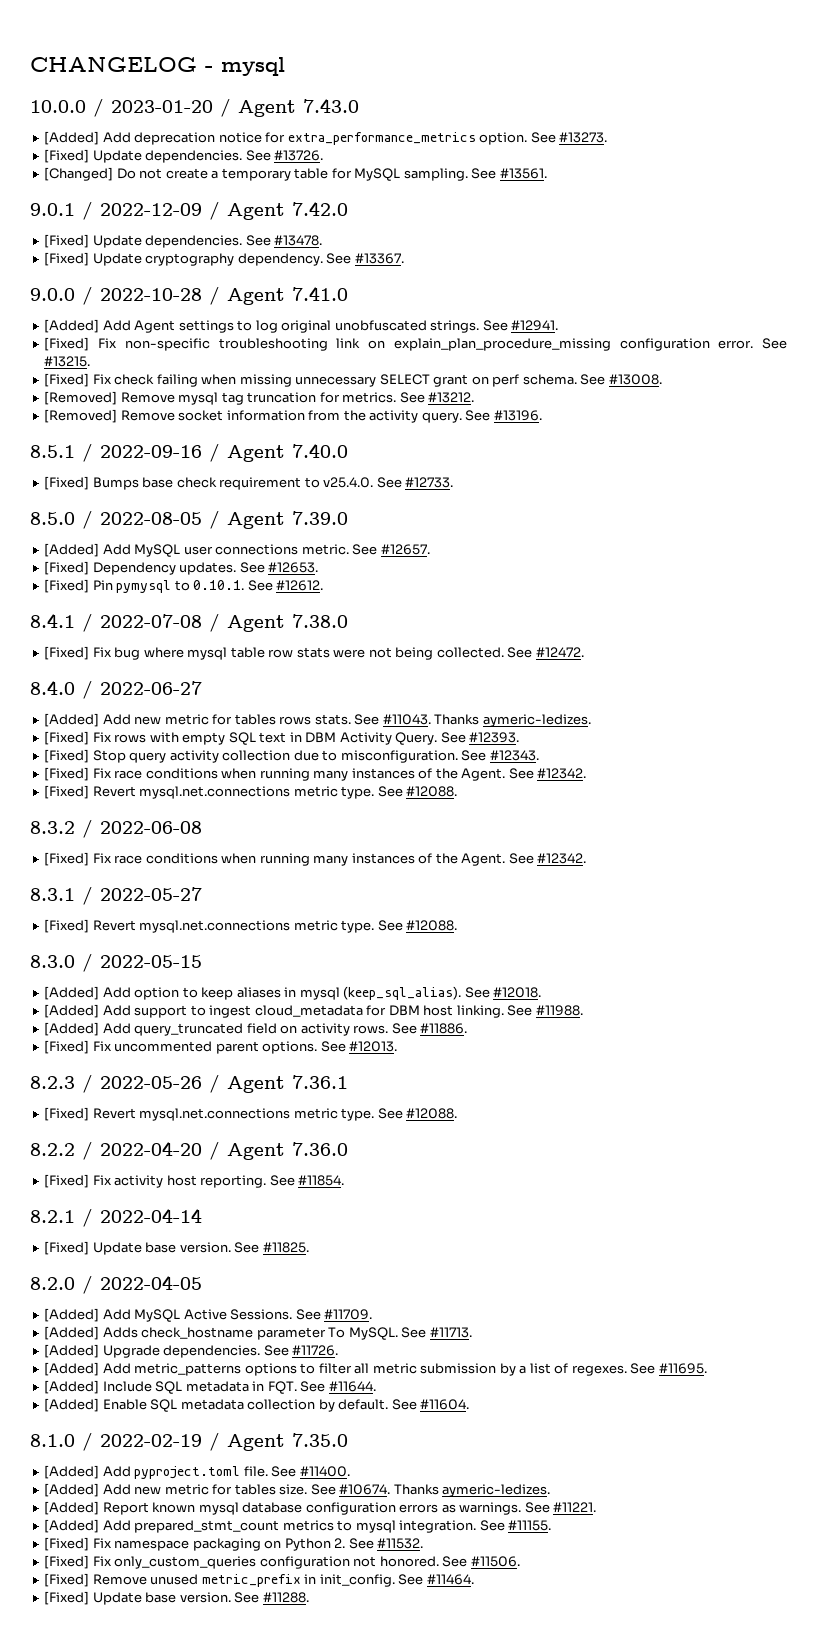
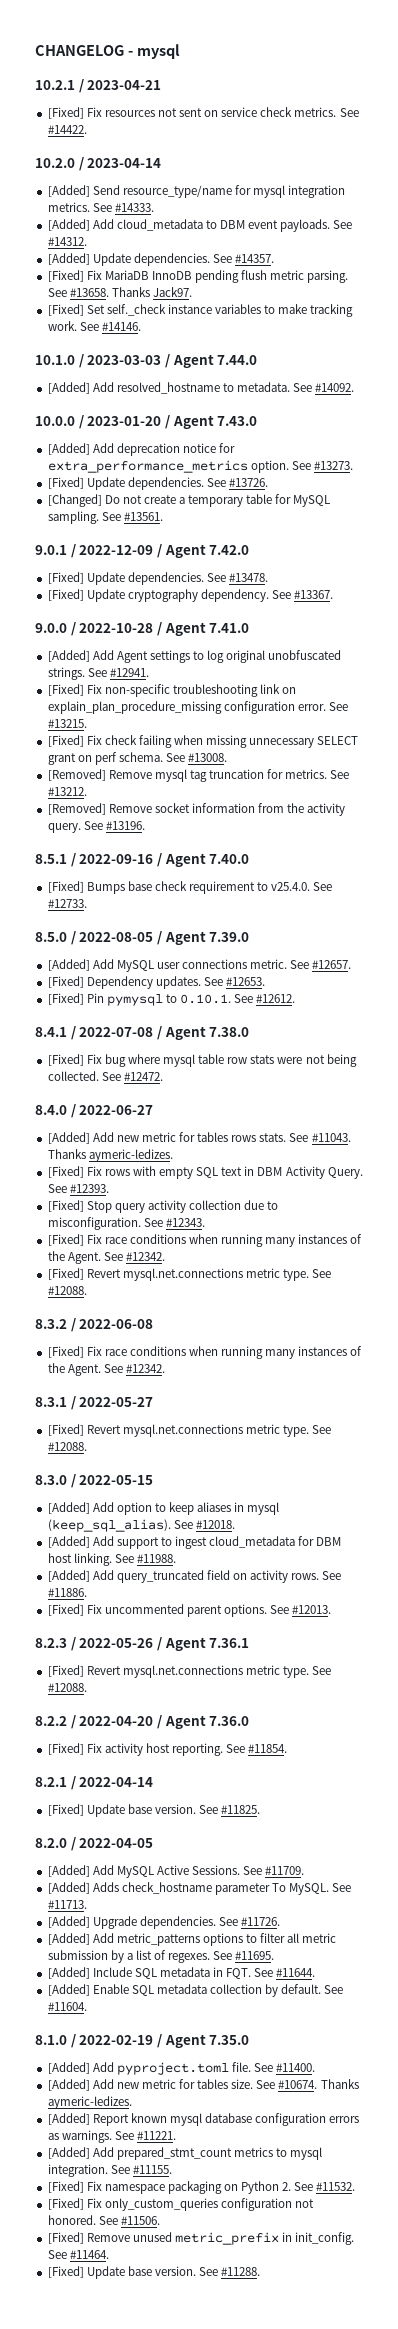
(285, 66) none -> [35,79,162,93] [47,107,359,119] [47,125,87,134] [35,157,162,171] [47,185,346,198] [47,202,154,212] [47,219,353,232] [47,237,87,246] [47,253,275,266] [47,270,349,283] [47,287,192,297] [47,304,354,317] [47,321,141,331] [35,354,258,368] [47,382,355,394] // 10.2.1 / 2023-04-21 // [Fixed] Fix resources not sent on service check metrics. See #14422. // 10.2.0 / 2023-04-14 // [Added] Send resource_type/name for mysql integration metrics. See #14333. // [Added] Add cloud_metadata to DBM event payloads. See #14312. // [Added] Update dependencies. See #14357. // [Fixed] Fix MariaDB InnoDB pending flush metric parsing. See #13658. Thanks Jack97. // [Fixed] Set self._check instance variables to make tracking work. See #14146. // 10.1.0 / 2023-03-03 / Agent 7.44.0 // [Added] Add resolved_hostname to metadata. See #14092.

